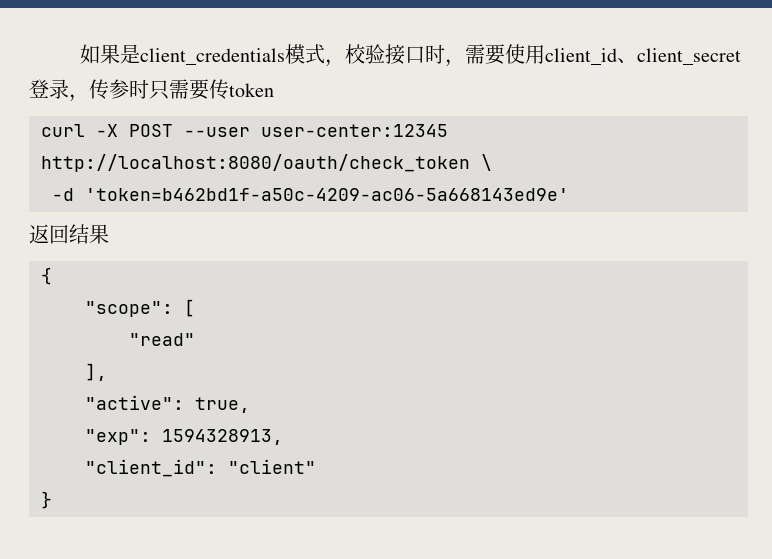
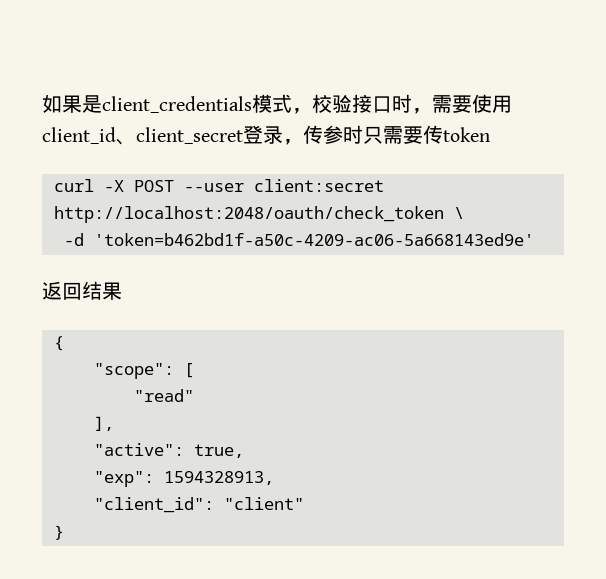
[261,124,448,137] [41,154,470,172] user-center:12345 http://localhost:8080/oauth/check_token -> [254,179,384,192] [54,206,444,223] client:secret http://localhost:2048/oauth/check_token

